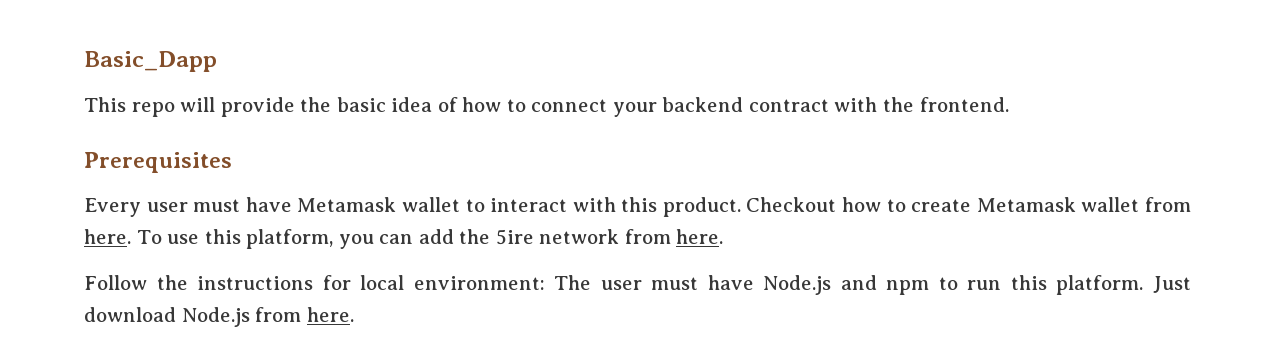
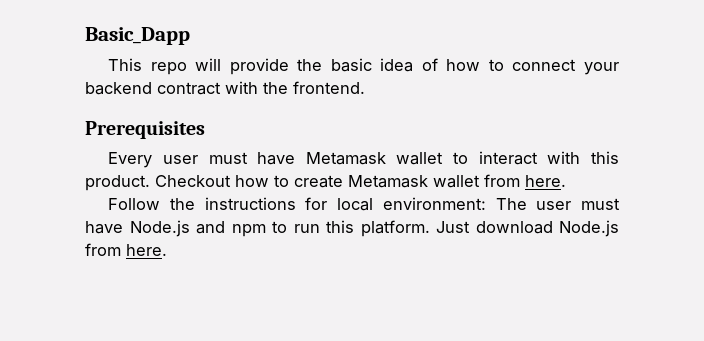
[136,229,724,249] To use this platform, you can add the 5ire network from here. -> (566, 181) none

